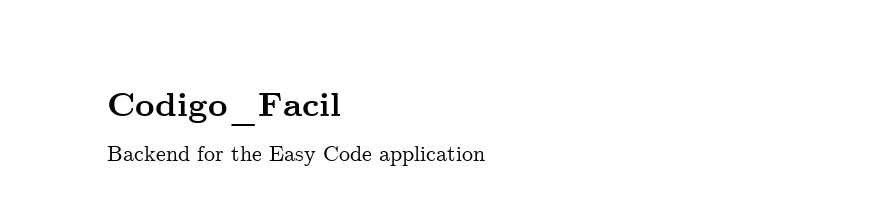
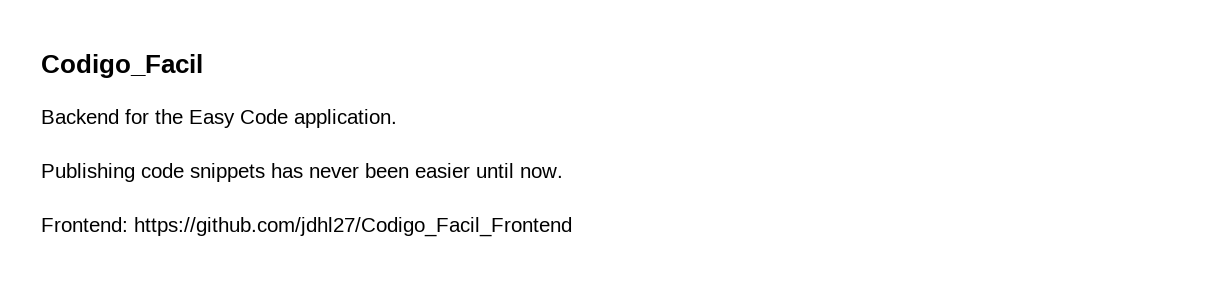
[379,146,485,166] application -> [294,109,397,128] [41,163,563,182] [41,217,572,237] application. // Publishing code snippets has never been easier until now. // Frontend: https://github.com/jdhl27/Codigo_Facil_Frontend

